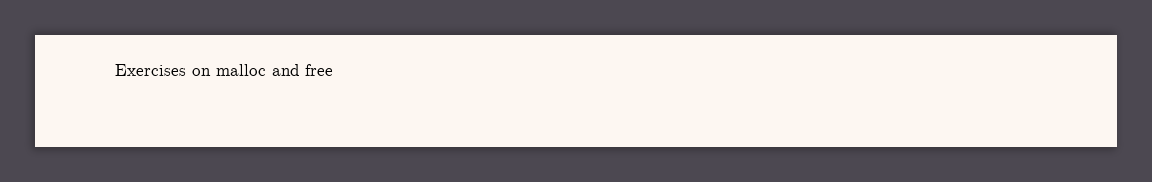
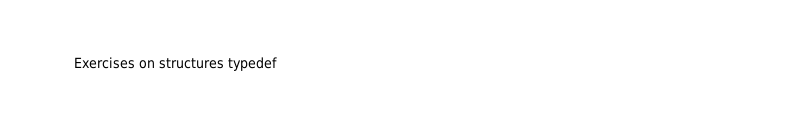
[216,64,333,76] malloc and free -> [159,57,277,71] structures typedef

